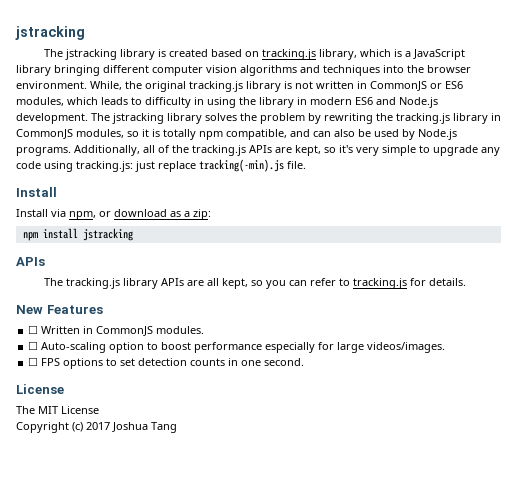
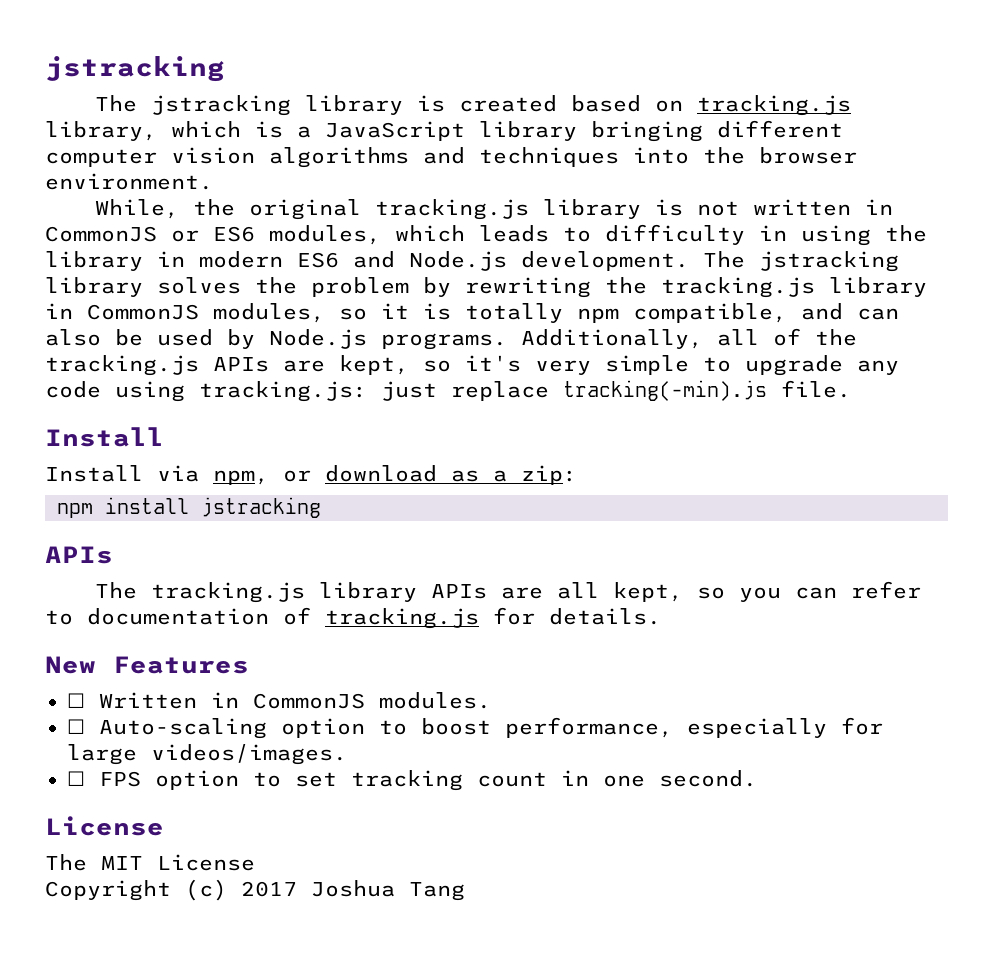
(87, 85) none -> (213, 181) //
(350, 282) none -> [87,607,311,625] documentation of
[194,342,263,353] performance -> [505,717,673,738] performance,
[63,358,104,369] options -> [155,770,239,790] option
[138,358,226,366] detection counts -> [351,770,547,791] tracking count

